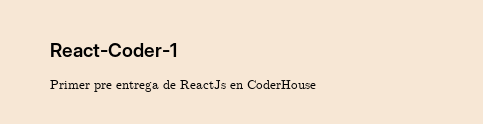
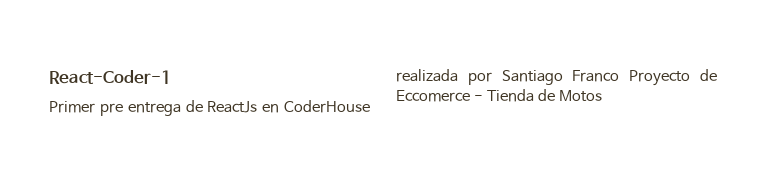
(316, 84) none -> [396,69,717,86] [396,89,602,102] realizada por Santiago Franco Proyecto de Eccomerce - Tienda de Motos

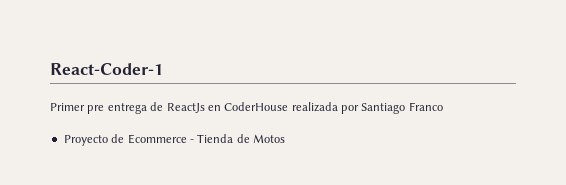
(620, 76) none -> (443, 106) //
[396,90,470,102] Eccomerce -> [127,134,187,144] Ecommerce

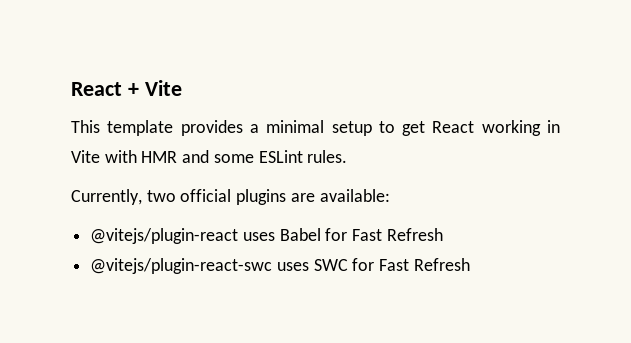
[50,63,163,75] [50,102,443,114] [63,134,285,146] React-Coder-1 // Primer pre entrega de ReactJs en CoderHouse realizada por Santiago Franco // Proyecto de Ecommerce - Tienda de Motos -> [71,80,182,96] [71,120,560,136] [71,150,348,163] [71,189,390,205] [90,228,443,244] [90,258,470,274] React + Vite // This template provides a minimal setup to get React working in Vite with HMR and some ESLint rules. // Currently, two official plugins are available: // @vitejs/plugin-react uses Babel for Fast Refresh // @vitejs/plugin-react-swc uses SWC for Fast Refresh

